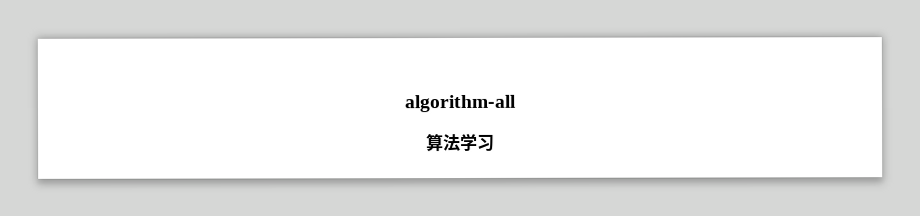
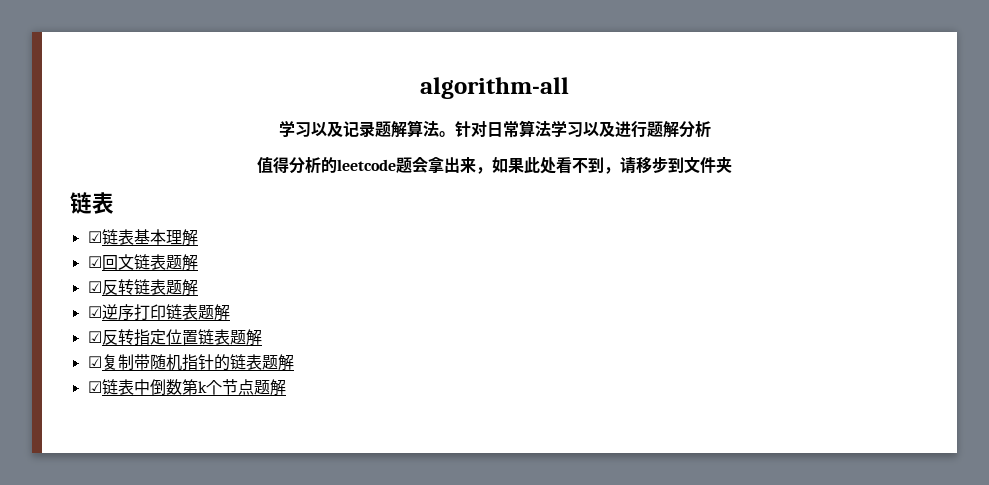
[426,132,495,152] 算法学习 -> [278,120,711,138] [257,156,732,174] [70,192,114,214] [87,229,198,246] [87,254,198,271] [87,279,198,296] [87,304,230,321] [87,329,262,346] [87,354,294,371] [87,379,286,396] 学习以及记录题解算法。针对日常算法学习以及进行题解分析 // 值得分析的leetcode题会拿出来，如果此处看不到，请移步到文件夹 // 链表 // ☑链表基本理解 // ☑回文链表题解 // ☑反转链表题解 // ☑逆序打印链表题解 // ☑反转指定位置链表题解 // ☑复制带随机指针的链表题解 // ☑链表中倒数第k个节点题解

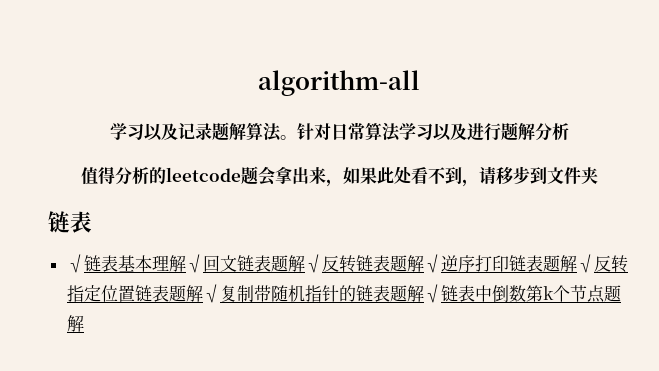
[87,231,102,243] ☑ -> [66,254,84,273] √
[87,256,102,268] // ☑ -> [185,254,203,273] √
[87,281,102,293] // ☑ -> [304,254,322,273] √
[87,306,102,318] // ☑ -> [423,254,441,273] √
[87,331,102,343] // ☑ -> [576,254,594,273] √
[87,356,102,368] // ☑ -> [202,284,220,303] √
[87,381,102,393] // ☑ -> [423,284,441,303] √

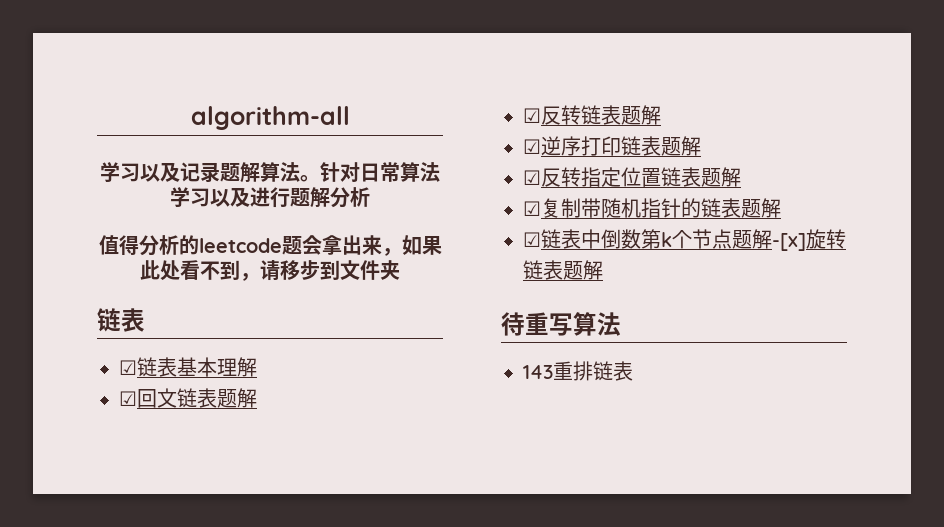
[66,254,84,273] √ -> [119,360,137,375] ☑
[185,254,203,273] √ -> [119,391,137,406] // ☑
[304,254,322,273] √ -> [523,108,541,123] // ☑
[423,254,441,273] √ -> [523,139,541,154] // ☑
[576,254,594,273] √ -> [523,170,541,185] // ☑
[202,284,220,303] √ -> [523,201,541,216] // ☑
[423,284,441,303] √ -> [523,232,541,247] // ☑
(84, 323) none -> [772,229,846,251] [523,260,603,280] [501,312,621,336] [523,361,633,381] -[x]旋转链表题解 // 待重写算法 // 143重排链表

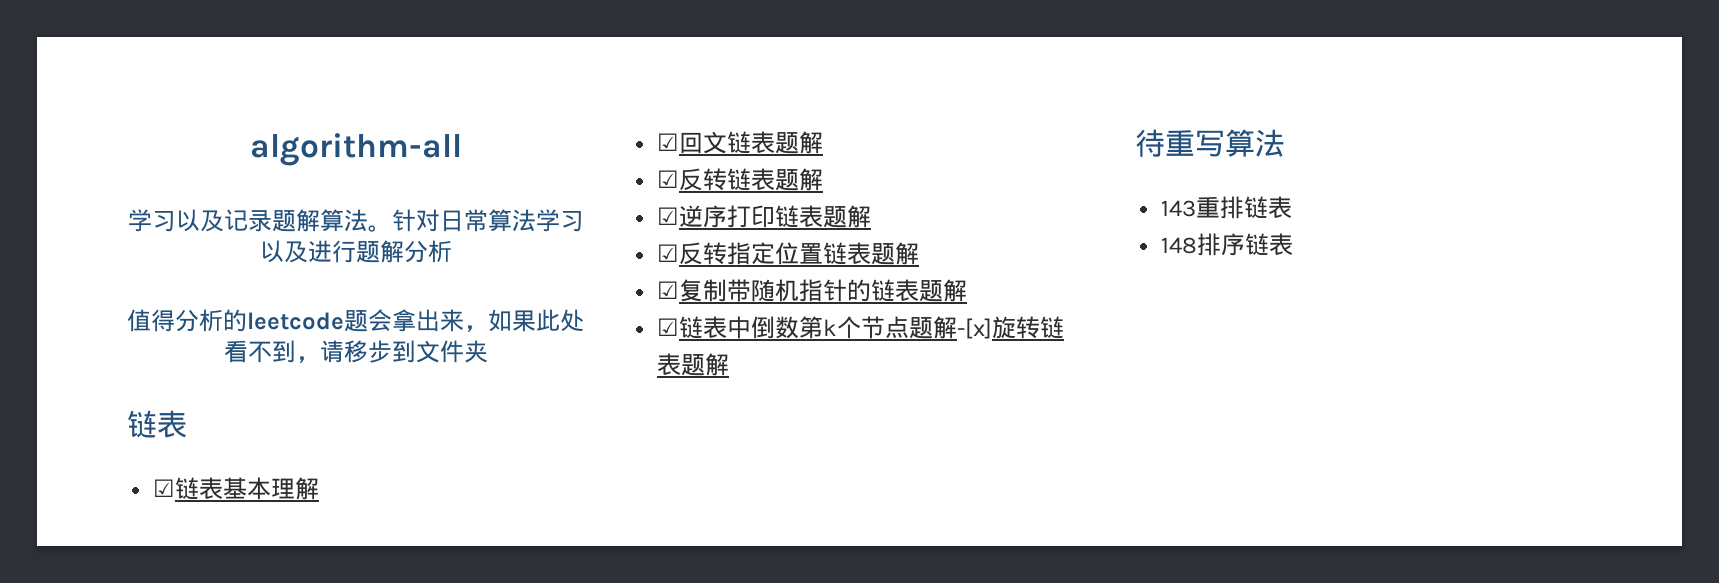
(633, 371) none -> [1161,233,1294,256] // 148排序链表

